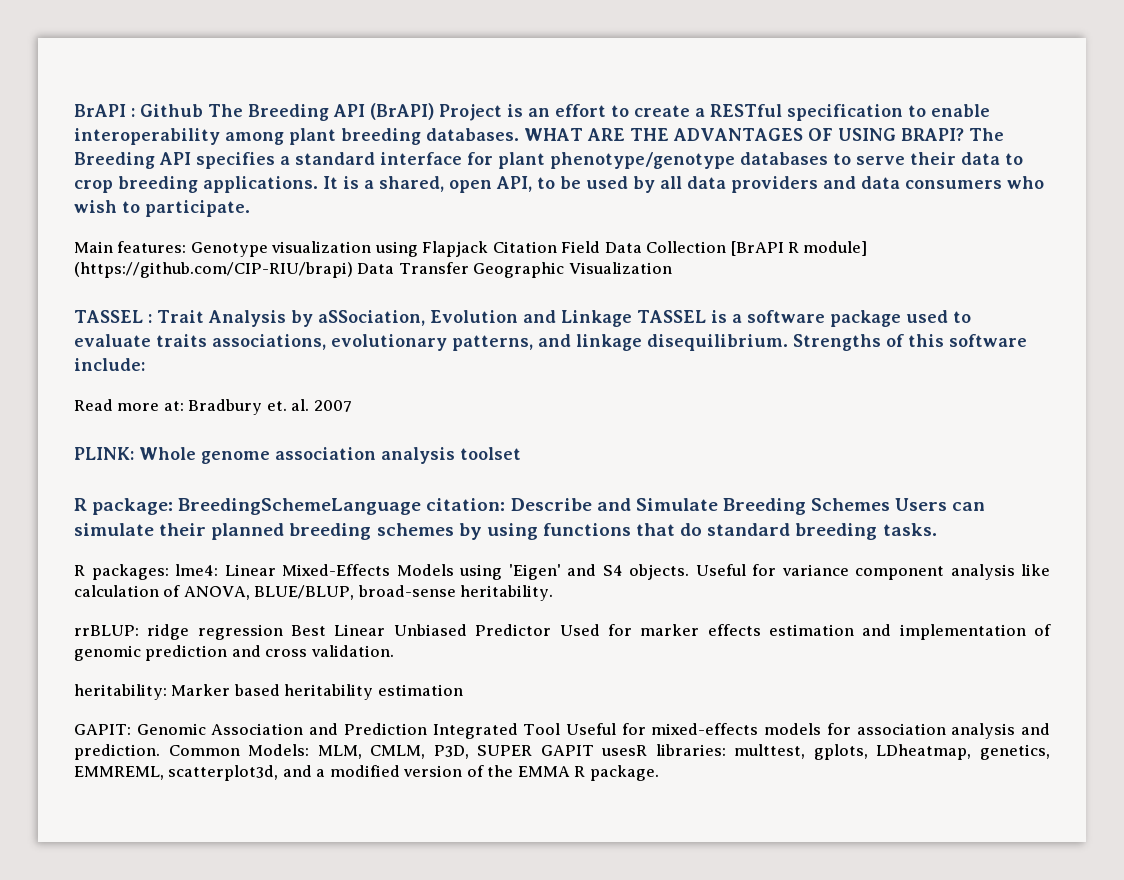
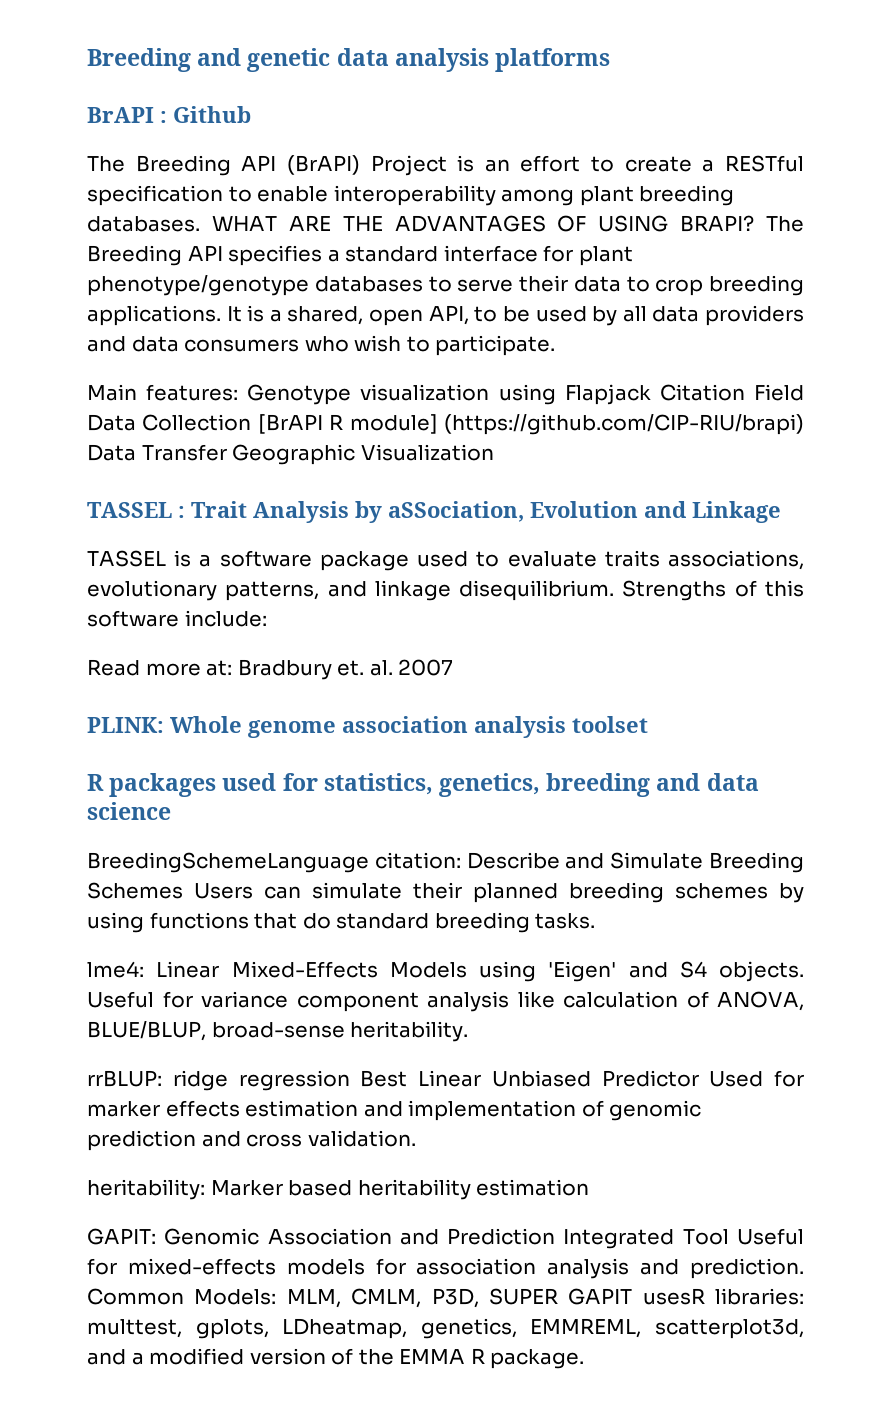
(74, 110) none -> [87,48,611,72] Breeding and genetic data analysis platforms //
(203, 110) none -> (251, 114) //
(632, 318) none -> (781, 512) //
[92,498,174,515] package: -> [109,773,759,797] [87,802,171,820] packages used for statistics, genetics, breeding and data science //
[74,564,169,580] R packages: -> (596, 921) none

